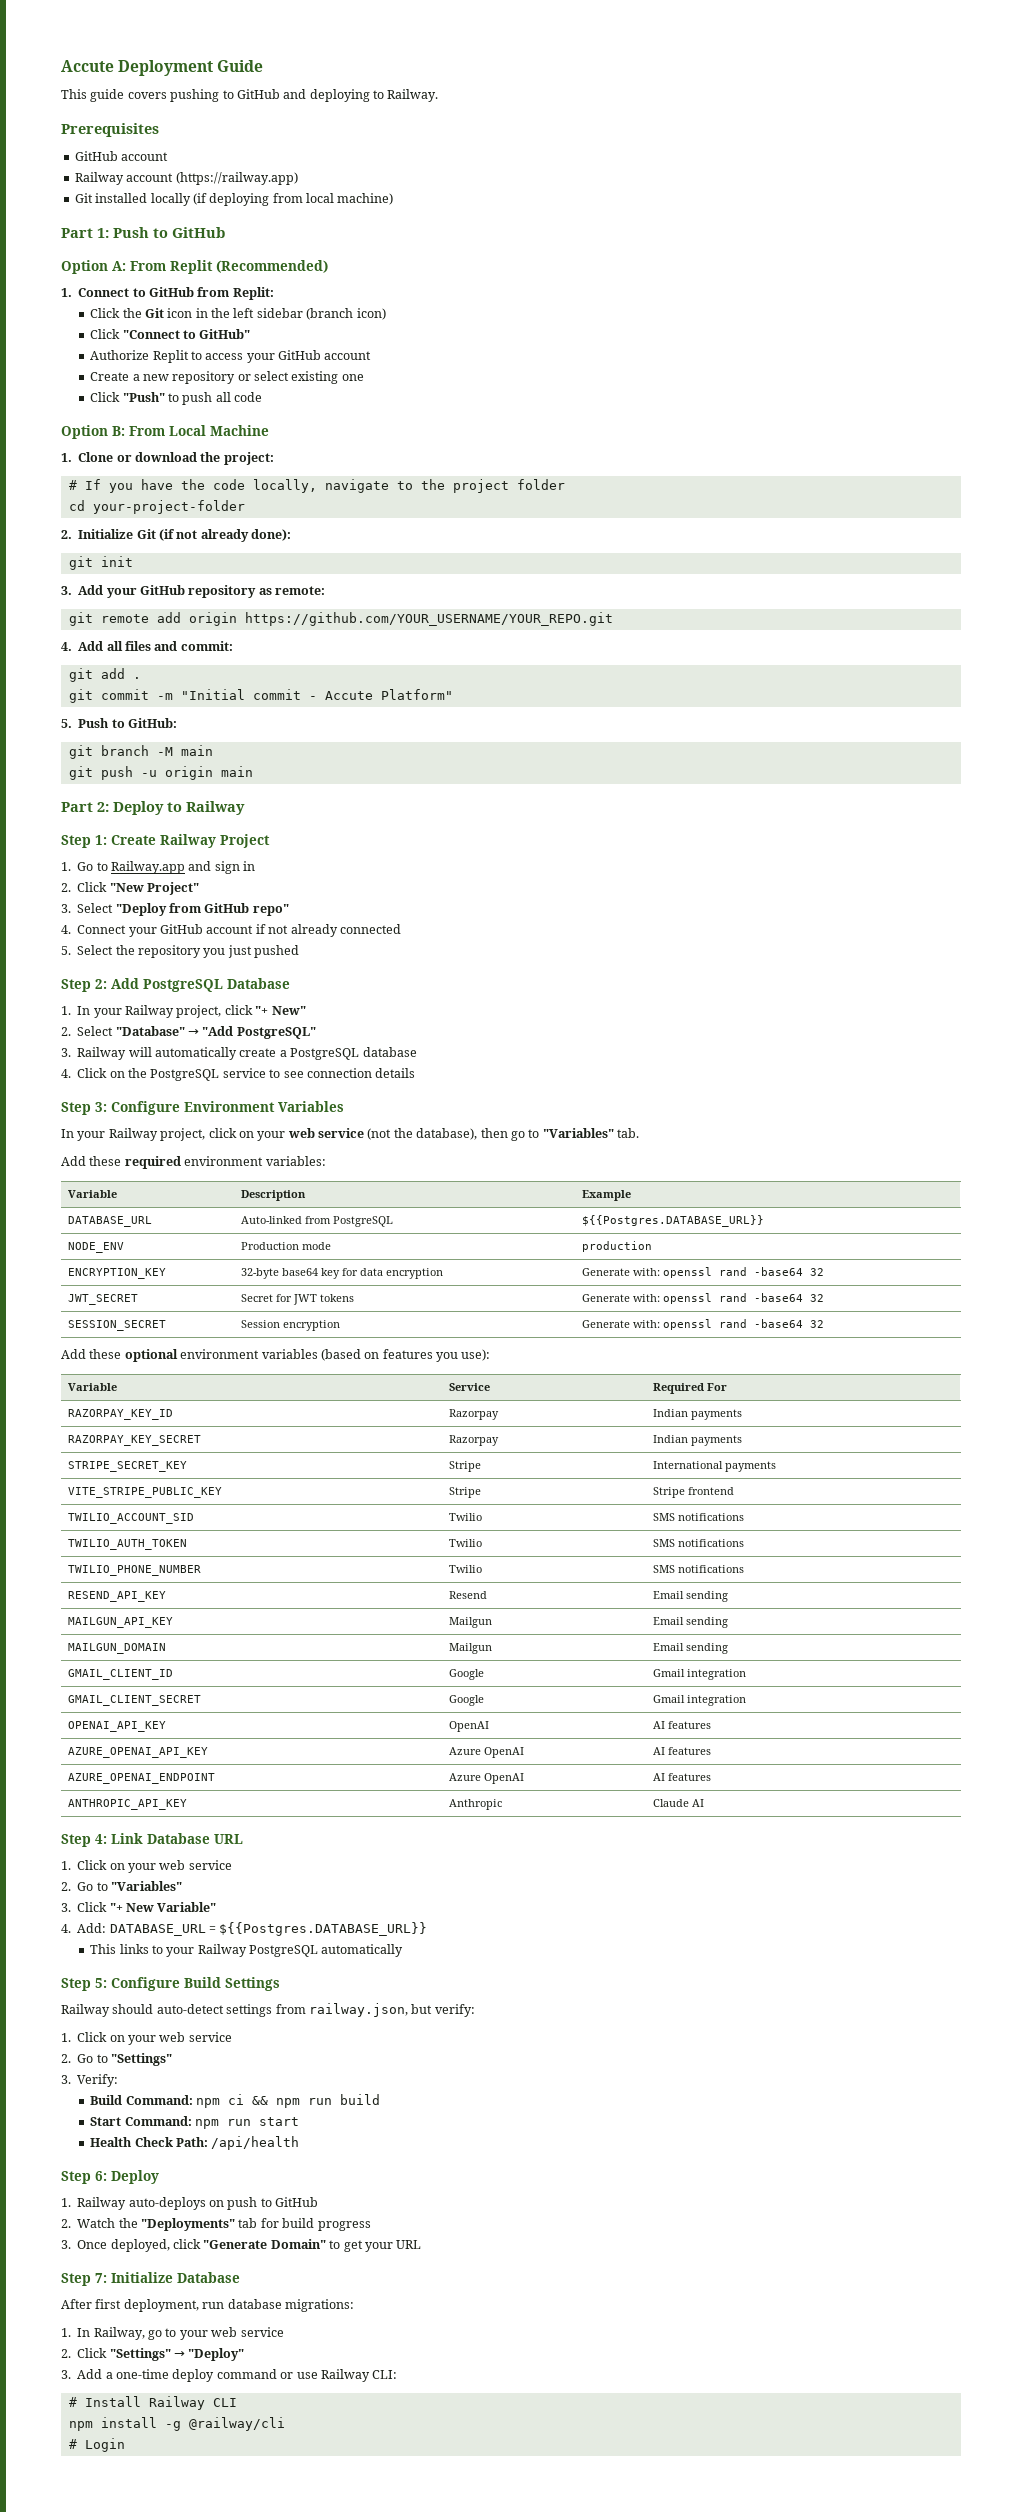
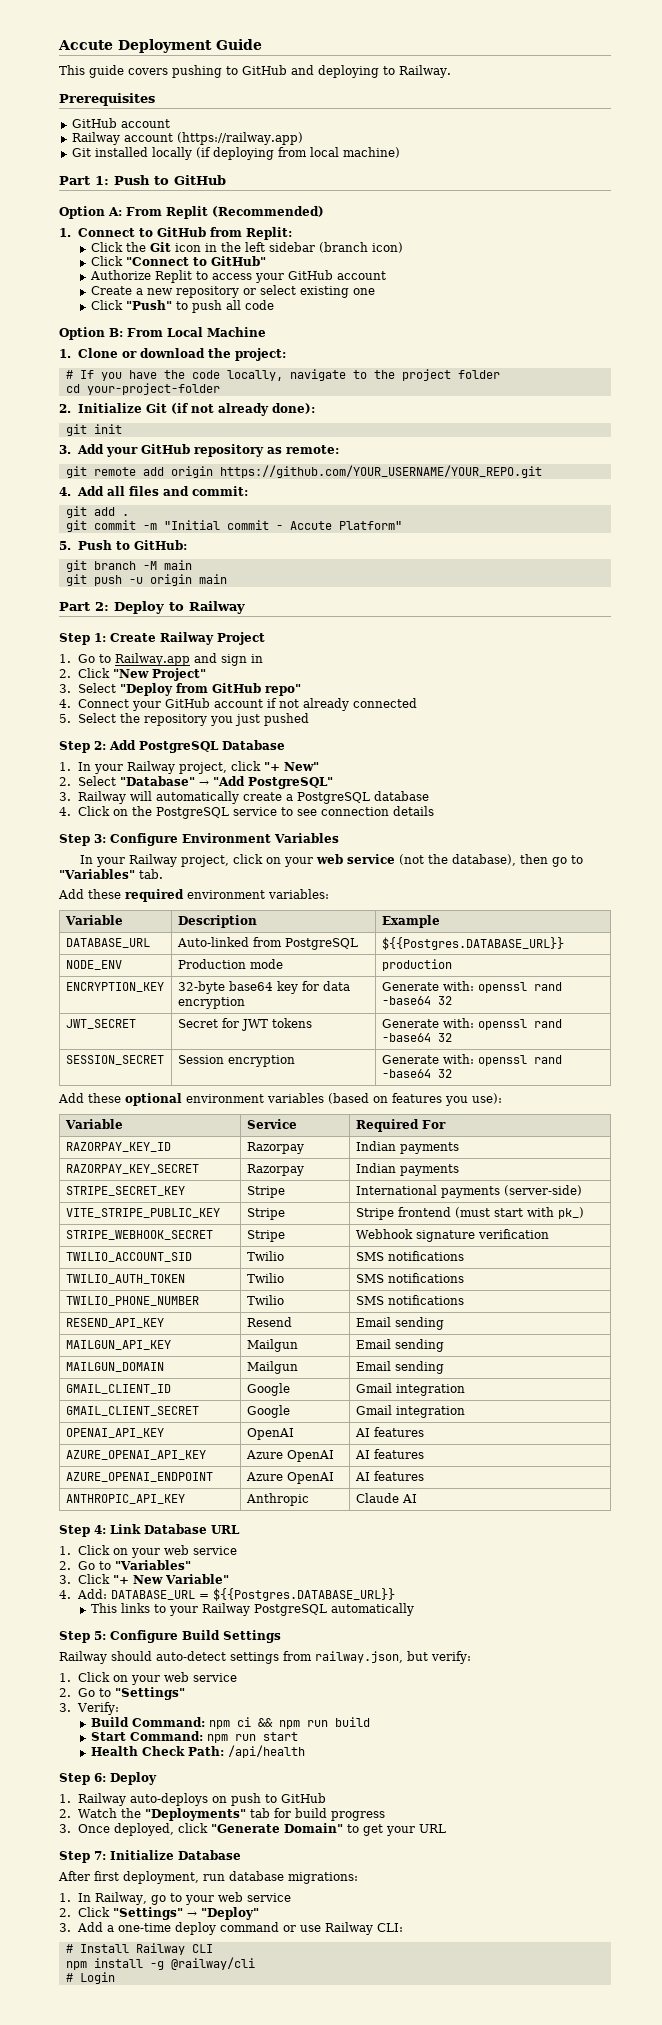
(776, 1466) none -> [503,1185,582,1196] (server-side)
(734, 1491) none -> [454,1207,584,1219] [65,1230,213,1240] [246,1230,285,1242] [355,1229,549,1242] (must start with pk_) // STRIPE_WEBHOOK_SECRET | Stripe | Webhook signature verification

